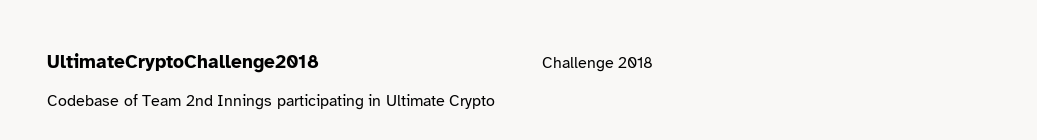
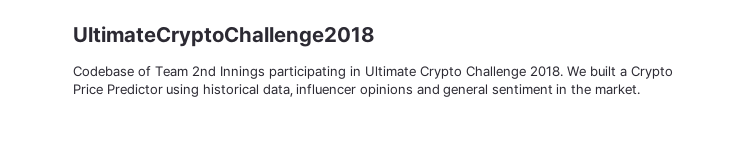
[618,57,654,68] 2018 -> [530,66,673,79] [73,84,640,97] 2018. We built a Crypto Price Predictor using historical data, influencer opinions and general sentiment in the market.

